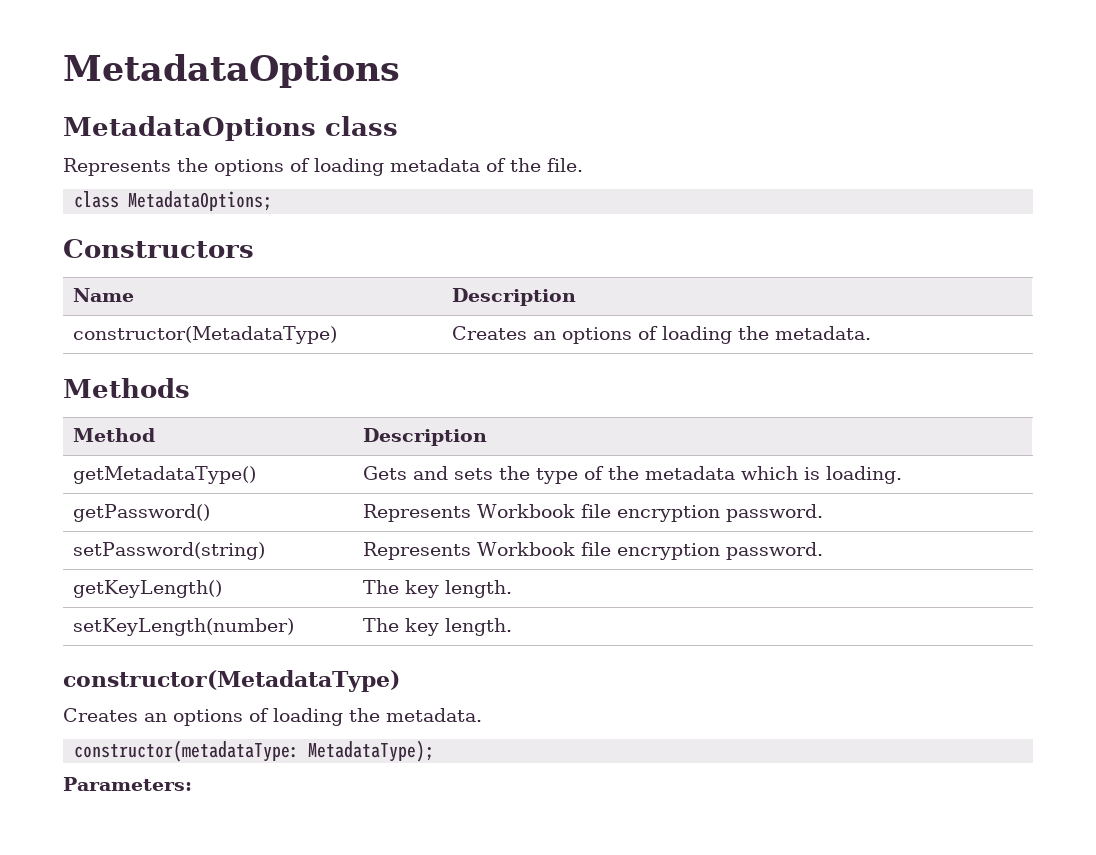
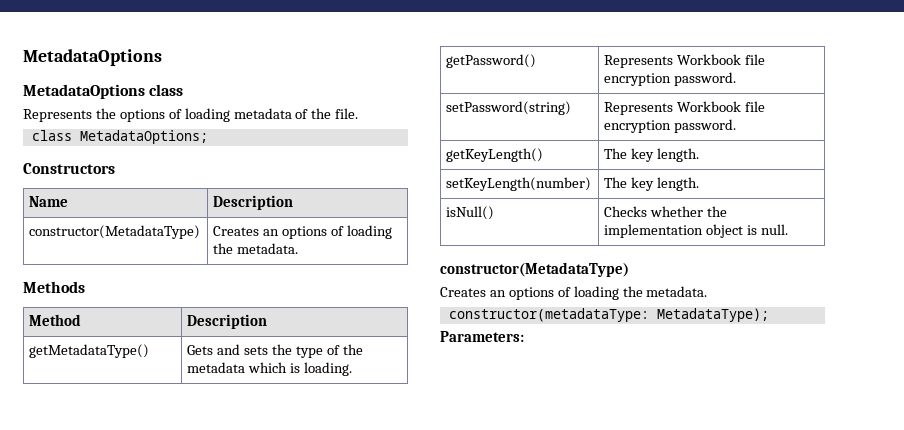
(513, 627) none -> [446,206,495,220] [604,206,728,217] [604,224,789,238] // isNull() | Checks whether the implementation object is null.

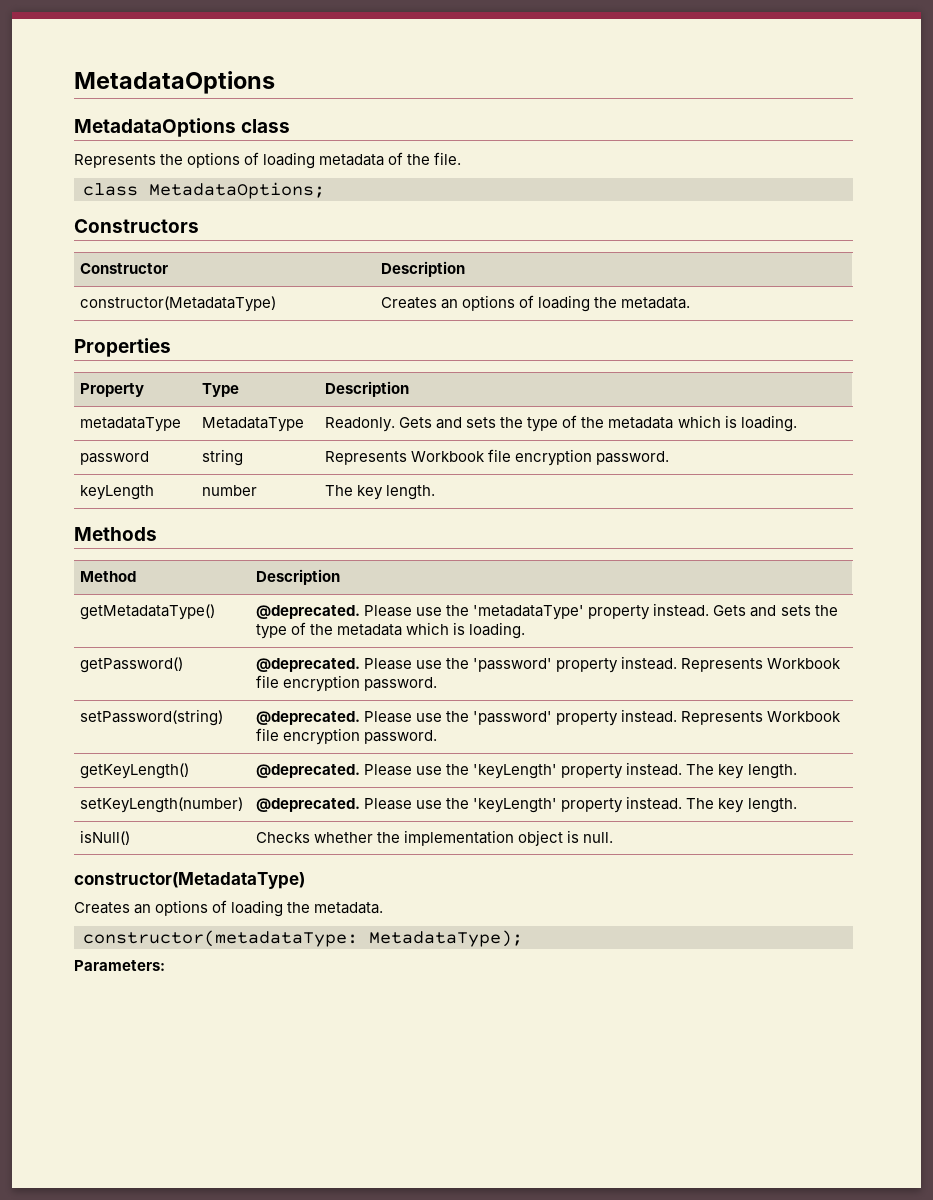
[29,196,69,207] Name -> [80,263,169,274] Constructor
[23,281,85,293] [29,314,82,326] [187,314,268,329] [29,344,150,358] Methods // Method | Description // getMetadataType() | -> [74,338,171,357] [80,383,145,397] [202,383,240,397] [325,381,410,397] [80,417,182,432] [202,417,305,432] [325,415,797,432] [80,451,150,465] [202,449,244,466] [325,449,670,466] [80,485,155,500] [202,485,258,496] [325,485,436,500] [74,527,157,541] [80,571,137,582] [256,569,341,585] [80,604,216,620] [256,603,710,620] Properties // Property | Type | Description // metadataType | MetadataType | Readonly. Gets and sets the type of the metadata which is loading. // password | string | Represents Workbook file encryption password. // keyLength | number | The key length. // Methods // Method | Description // getMetadataType() | @deprecated. Please use the 'metadataType' property instead.
(537, 61) none -> [256,656,678,673] @deprecated. Please use the 'password' property instead.
(572, 108) none -> [256,709,678,726] @deprecated. Please use the 'password' property instead.
[604,148,700,162] [446,177,592,191] The key length. // setKeyLength(number) | -> [256,762,797,779] [80,797,244,813] [256,796,683,813] @deprecated. Please use the 'keyLength' property instead. The key length. // setKeyLength(number) | @deprecated. Please use the 'keyLength' property instead.

